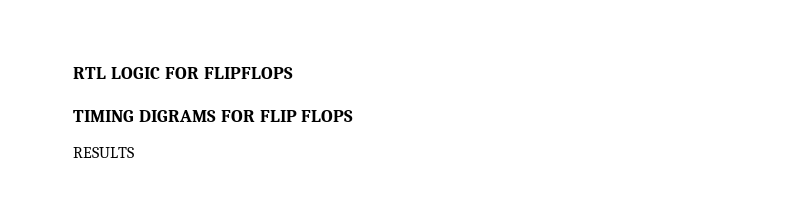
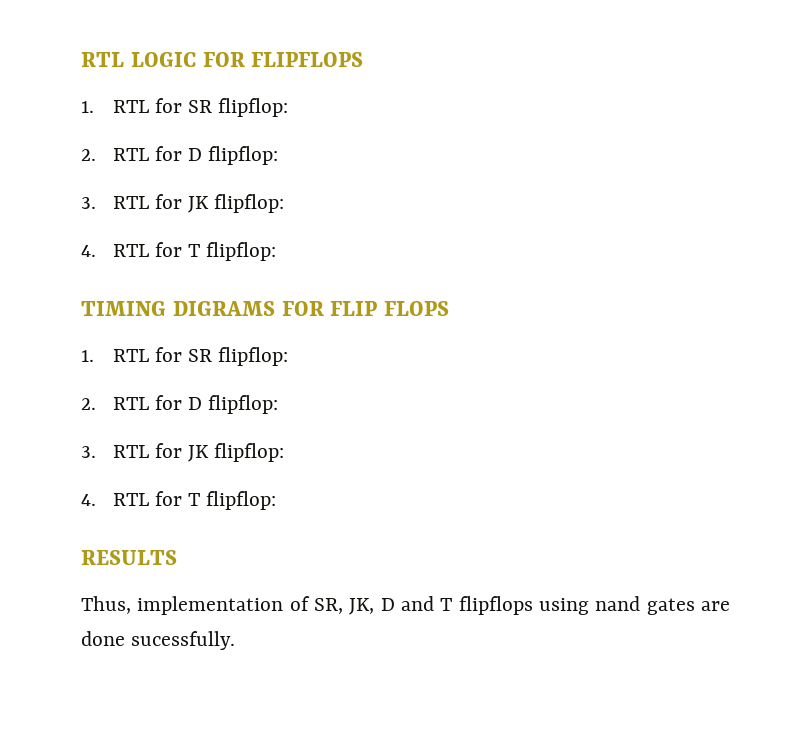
(293, 73) none -> [81,98,289,117] [81,146,279,165] [81,194,285,213] [81,242,277,261] // 1. RTL for SR flipflop: // 2. RTL for D flipflop: // 3. RTL for JK flipflop: // 4. RTL for T flipflop:
[73,147,134,158] RESULTS -> [81,347,289,366] [81,395,279,414] [81,443,285,462] [81,491,277,510] [81,550,177,565] [81,596,730,615] [81,631,236,650] 1. RTL for SR flipflop: // 2. RTL for D flipflop: // 3. RTL for JK flipflop: // 4. RTL for T flipflop: // RESULTS // Thus, implementation of SR, JK, D and T flipflops using nand gates are done sucessfully.

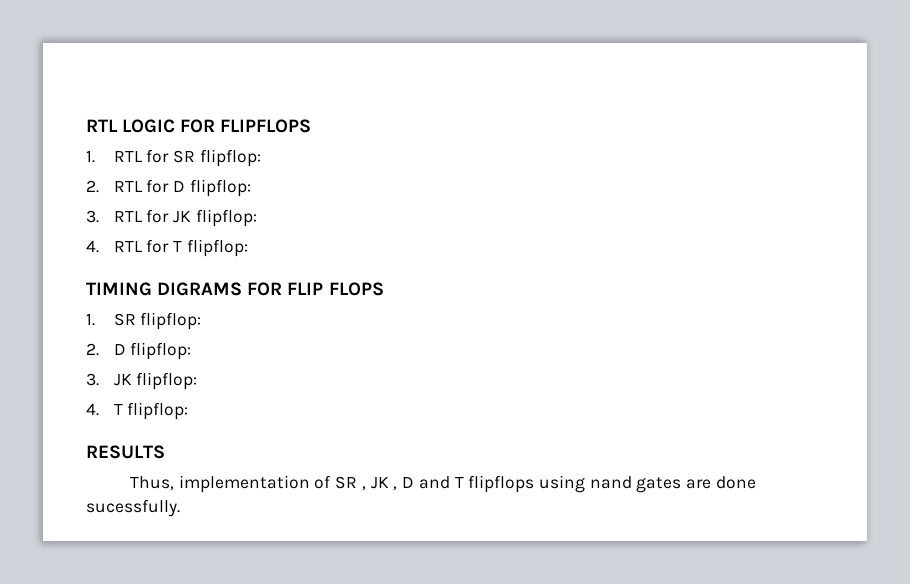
[112,347,289,366] [81,395,279,414] [81,443,285,462] [81,491,182,506] RTL for SR flipflop: // 2. RTL for D flipflop: // 3. RTL for JK flipflop: // 4. RTL for -> [113,312,202,330] [86,342,192,360] [86,372,198,390] [86,403,99,416] SR flipflop: // 2. D flipflop: // 3. JK flipflop: // 4.
[314,598,375,615] SR, JK, -> [335,476,398,490] SR , JK ,

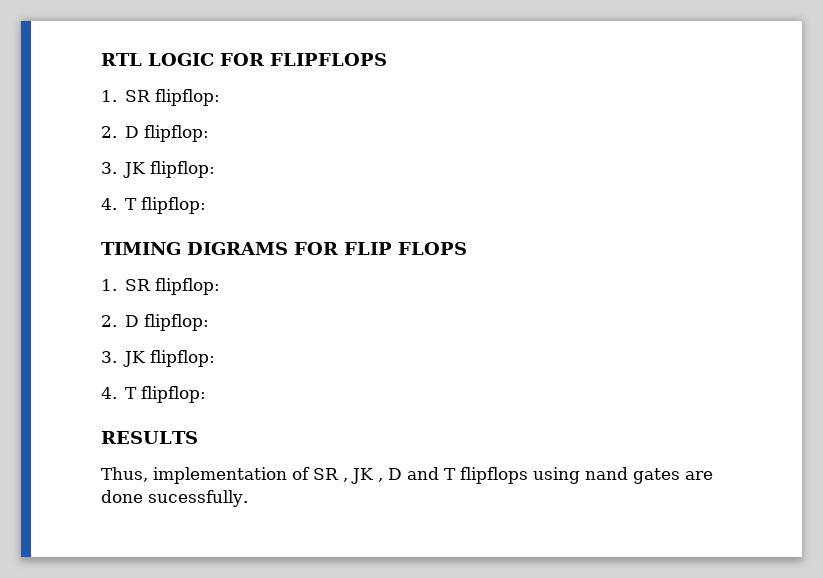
[113,149,261,167] [86,179,251,197] [86,209,257,227] [86,239,170,253] RTL for SR flipflop: // 2. RTL for D flipflop: // 3. RTL for JK flipflop: // 4. RTL for -> [125,89,221,106] [101,125,210,142] [101,161,216,178] [101,198,117,210] SR flipflop: // 2. D flipflop: // 3. JK flipflop: // 4.

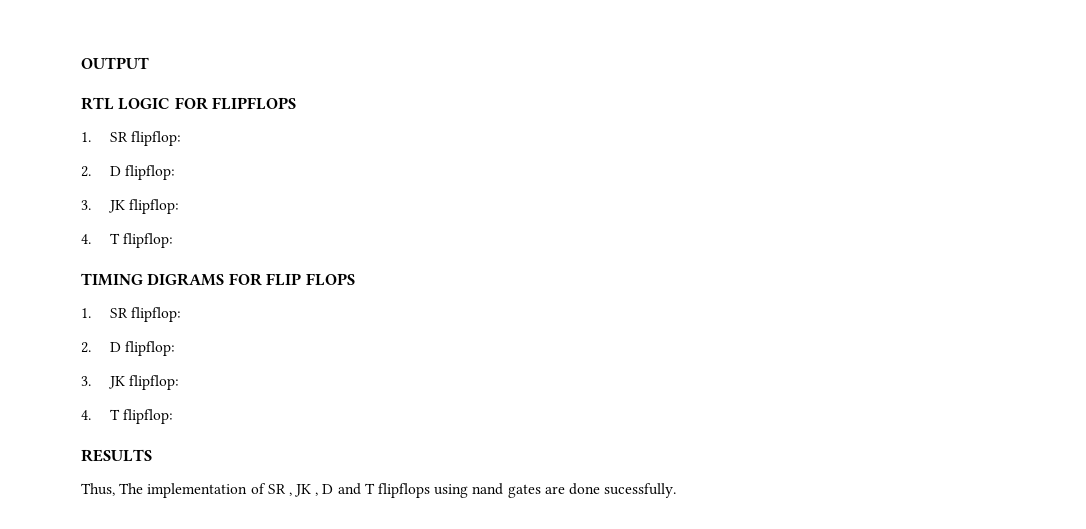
(101, 59) none -> [81,57,149,69] OUTPUT //
(148, 474) none -> [119,483,144,494] The

